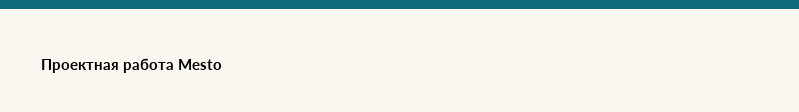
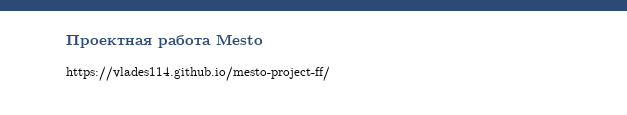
(223, 64) none -> [66,66,330,82] // https://vlades114.github.io/mesto-project-ff/

